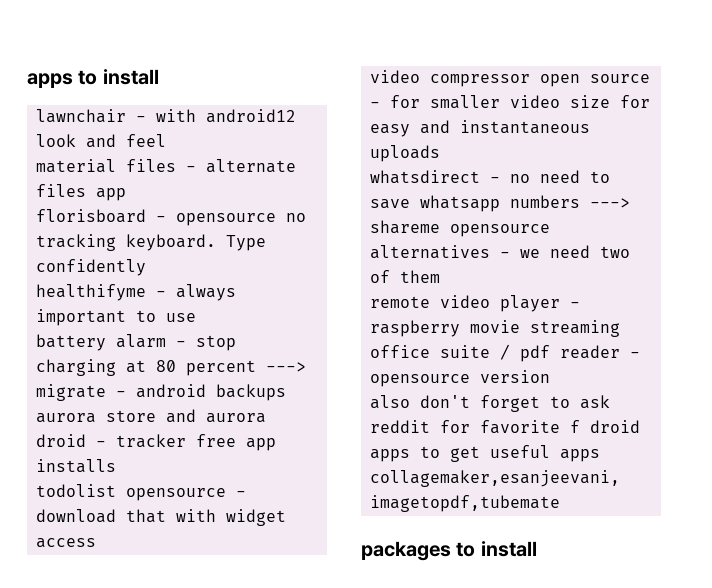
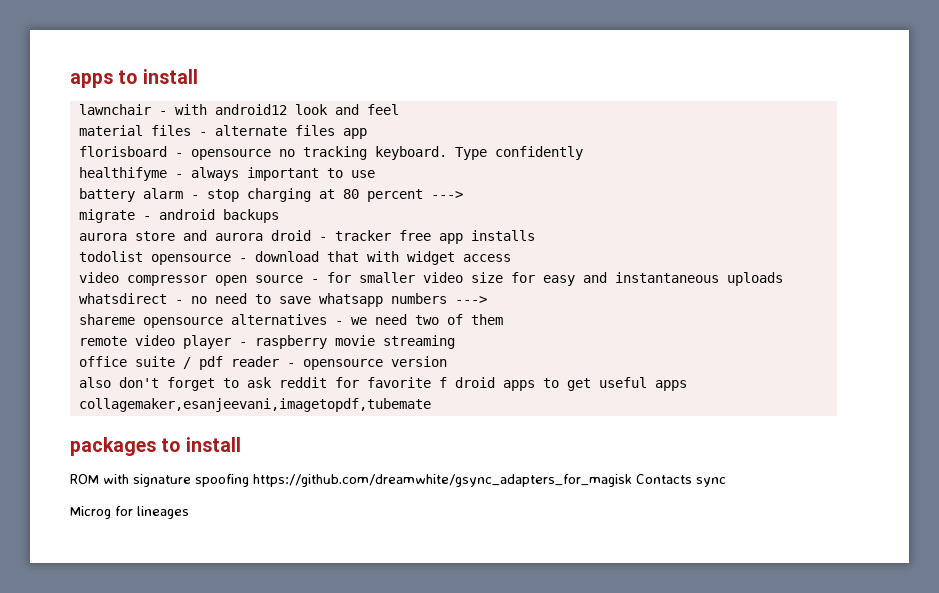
(537, 549) none -> [70,474,726,487] [70,506,189,519] // ROM with signature spoofing https://github.com/dreamwhite/gsync_adapters_for_magisk Contacts sync // Microg for lineages

